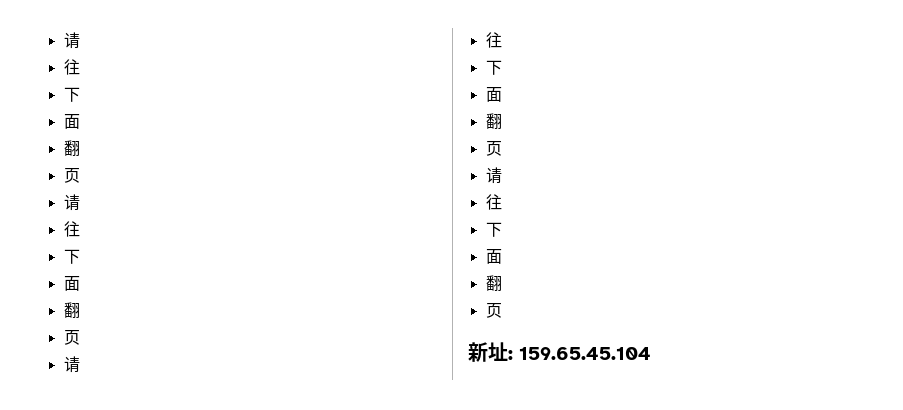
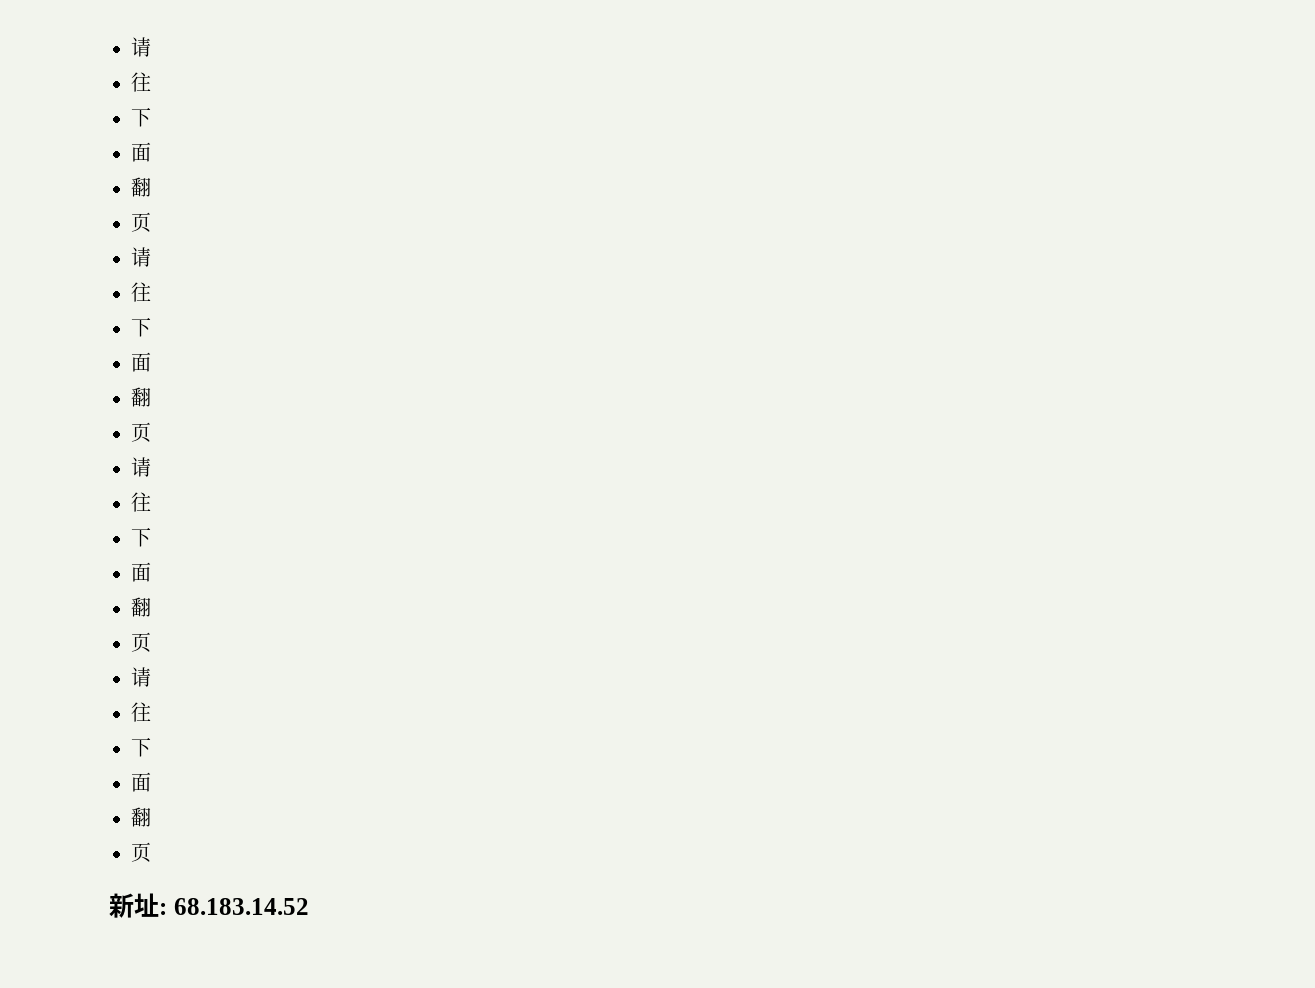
[519,347,651,360] 159.65.45.104 -> [173,898,309,915] 68.183.14.52

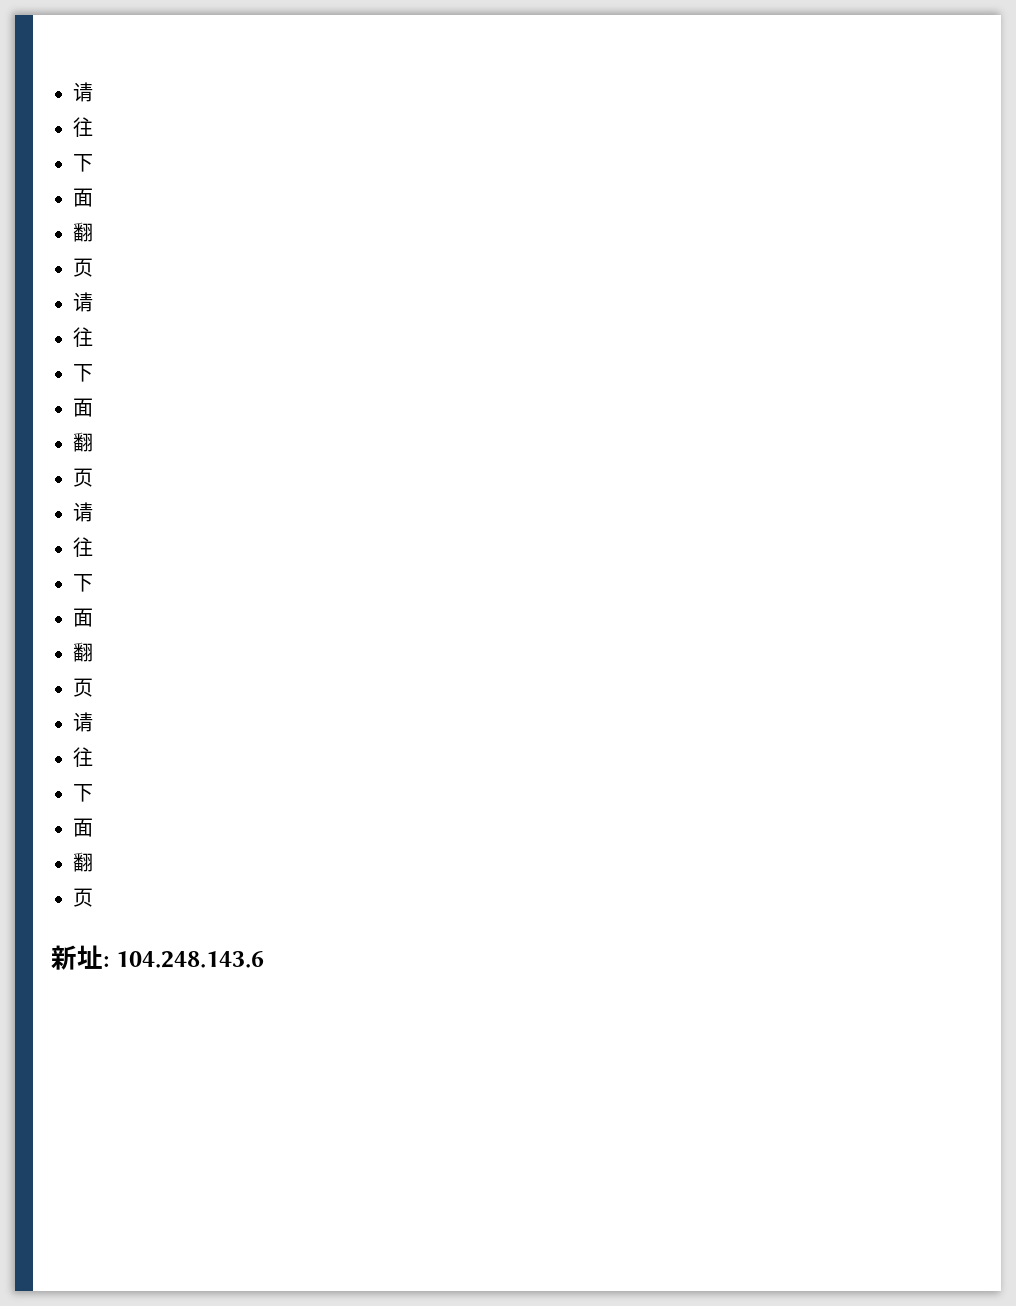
[173,898,309,915] 68.183.14.52 -> [115,951,264,968] 104.248.143.6

